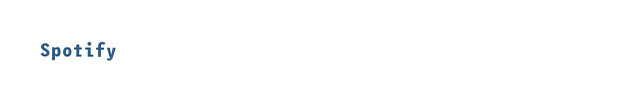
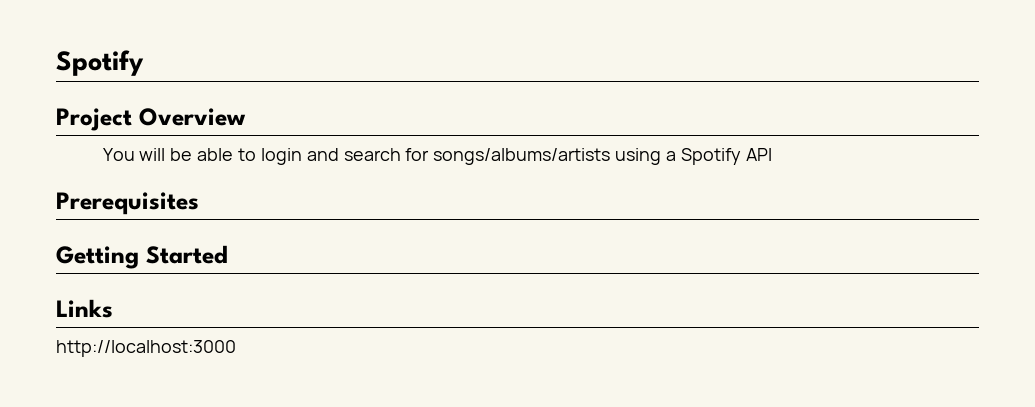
[39,41,118,62] Spotify -> [56,50,144,76] [56,108,246,131] [102,148,772,165] [56,192,199,215] [56,245,228,269] [56,299,113,318] [56,340,236,357] Spotify // Project Overview // You will be able to login and search for songs/albums/artists using a Spotify API // Prerequisites // Getting Started // Links // http://localhost:3000

